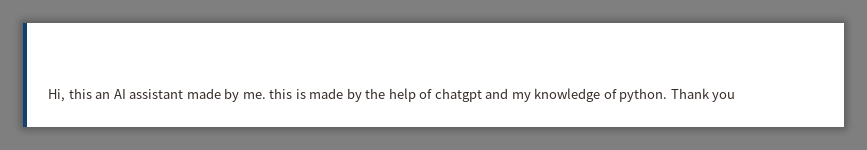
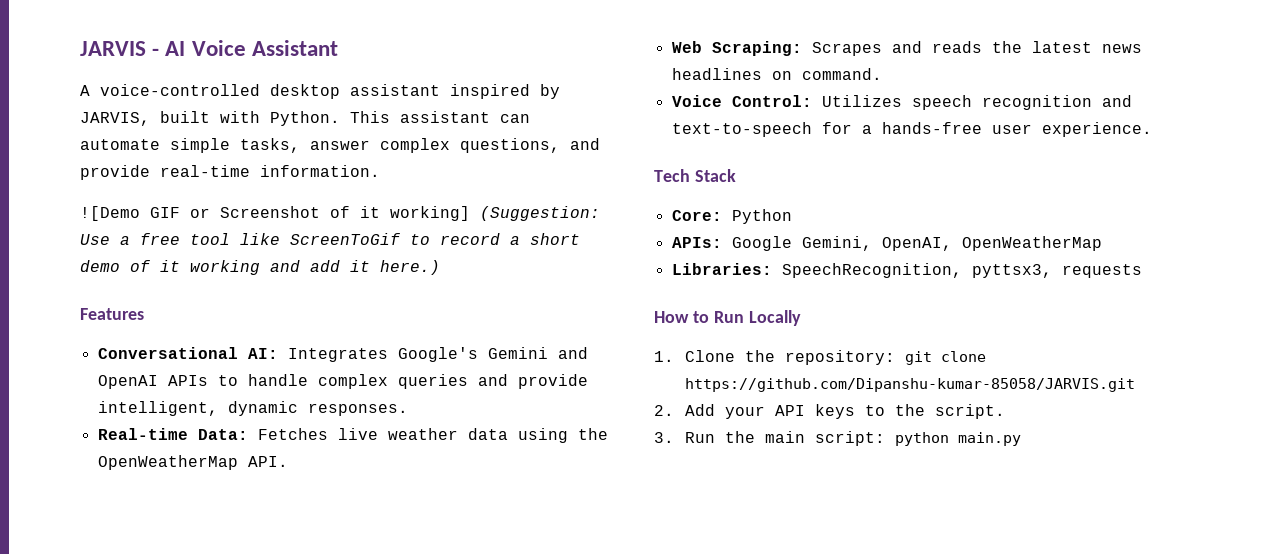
[48,88,736,102] Hi, this an AI assistant made by me. this is made by the help of chatgpt and my knowledge of python. Thank you -> [80,40,338,56] [80,84,560,99] [80,111,530,126] [80,138,600,153] [80,165,380,180] [80,206,600,221] [80,233,580,245] [80,260,440,275] [80,308,144,320] [97,347,588,362] [97,374,588,389] [97,401,408,416] [97,428,608,443] [97,455,288,470] [671,41,1142,56] [671,68,882,80] [671,95,1132,110] [671,122,1152,137] [654,169,736,182] [671,209,792,224] [671,236,1102,251] [671,263,1142,278] [654,310,801,326] [654,350,986,365] [684,378,1135,392] [654,404,1005,419] [654,431,1021,446] JARVIS - AI Voice Assistant // A voice-controlled desktop assistant inspired by JARVIS, built with Python. This assistant can automate simple tasks, answer complex questions, and provide real-time information. // ![Demo GIF or Screenshot of it working] (Suggestion: Use a free tool like ScreenToGif to record a short demo of it working and add it here.) // Features // Conversational AI: Integrates Google's Gemini and OpenAI APIs to handle complex queries and provide intelligent, dynamic responses. // Real-time Data: Fetches live weather data using the OpenWeatherMap API. // Web Scraping: Scrapes and reads the latest news headlines on command. // Voice Control: Utilizes speech recognition and text-to-speech for a hands-free user experience. // Tech Stack // Core: Python // APIs: Google Gemini, OpenAI, OpenWeatherMap // Libraries: SpeechRecognition, pyttsx3, requests // How to Run Locally // 1. Clone the repository: git clone https://github.com/Dipanshu-kumar-85058/JARVIS.git // 2. Add your API keys to the script. // 3. Run the main script: python main.py

